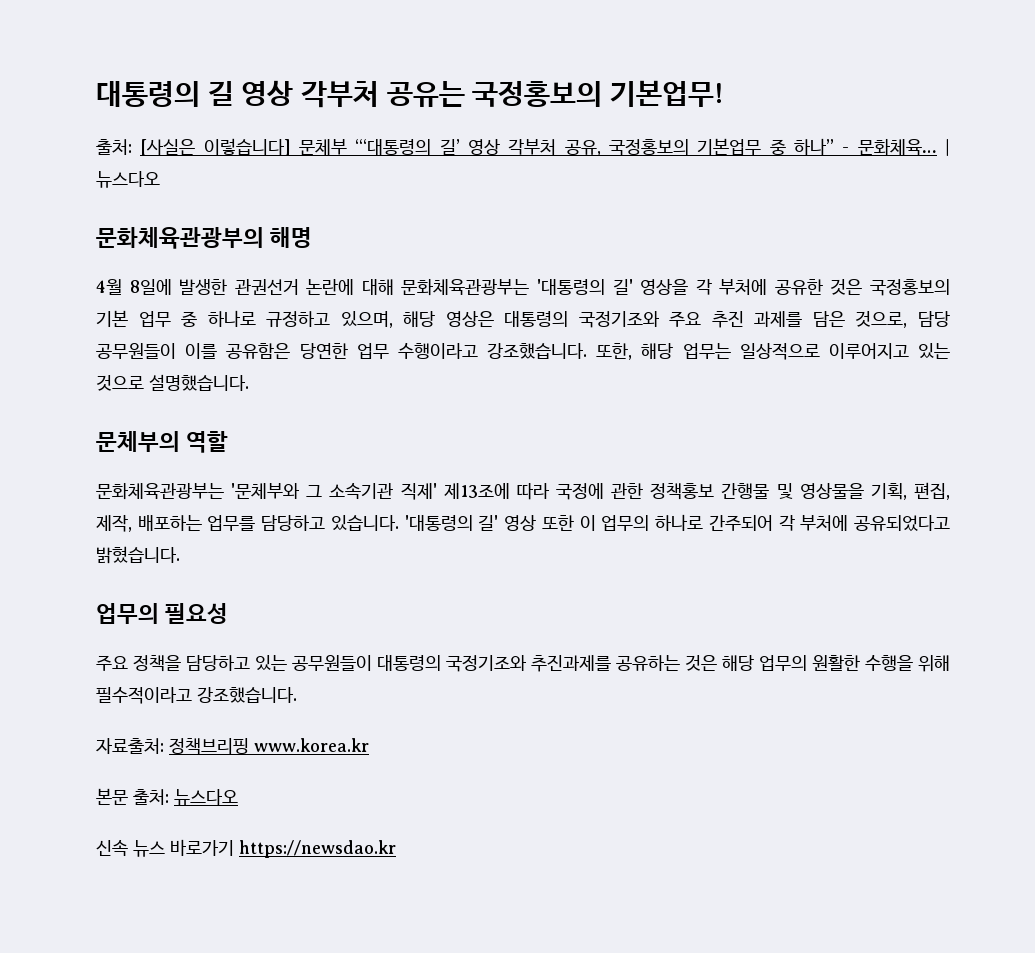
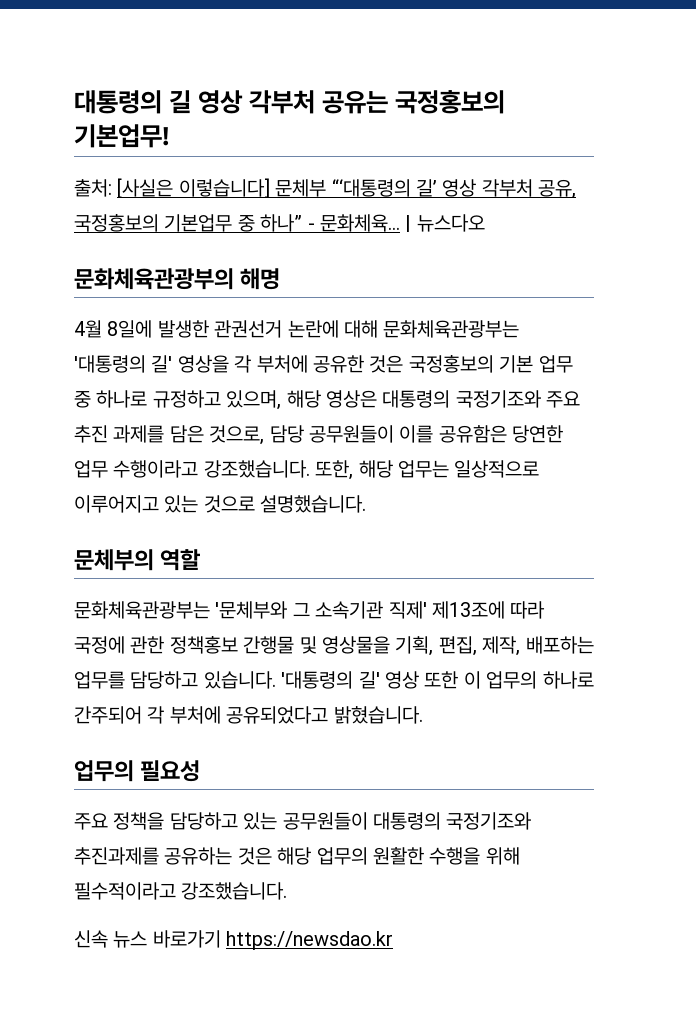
[96,738,369,755] [96,788,238,806] // 자료출처: 정책브리핑 www.korea.kr // 본문 출처: 뉴스다오 -> (288, 891) none

